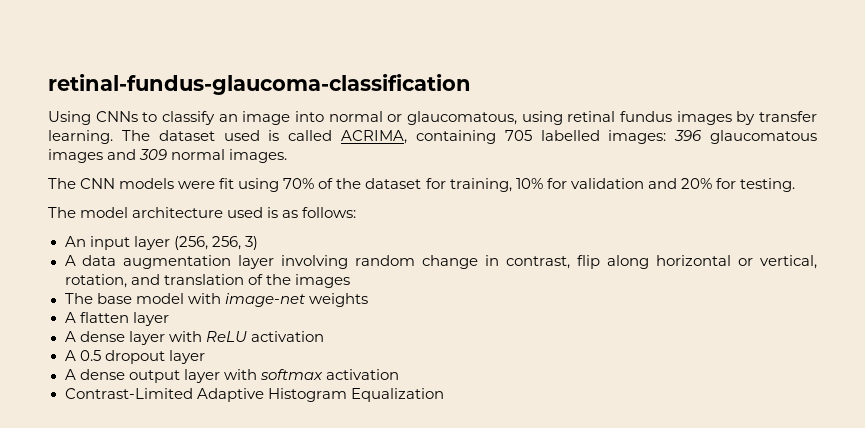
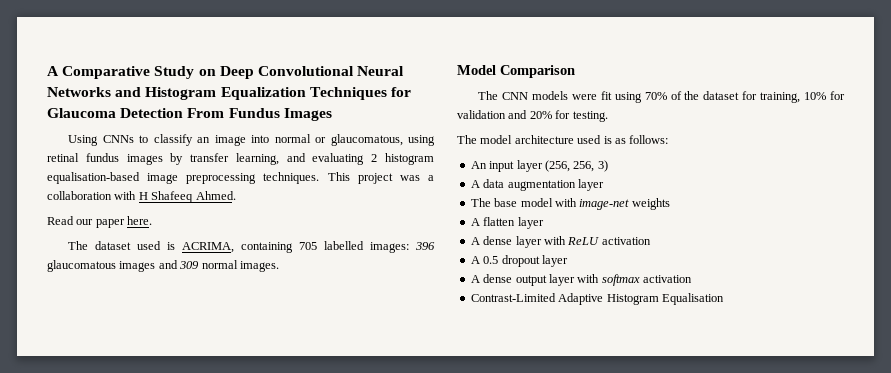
[48,74,471,95] retinal-fundus-glaucoma-classification -> [47,66,405,79] [47,87,411,100] [47,108,332,121] A Comparative Study on Deep Convolutional Neural Networks and Histogram Equalization Techniques for Glaucoma Detection From Fundus Images
[48,130,113,144] learning. -> [235,153,434,165] [47,172,435,184] [47,191,236,203] [47,216,153,228] learning, and evaluating 2 histogram equalisation-based image preprocessing techniques. This project was a collaboration with H Shafeeq Ahmed. // Read our paper here. //
[288,130,333,141] called -> (176, 246) none
(288, 156) none -> [457,65,575,78] // Model Comparison
[281,255,817,269] [64,274,350,288] involving random change in contrast, flip along horizontal or vertical, rotation, and translation of the images -> (604, 185) none
[350,388,444,402] Equalization -> [661,293,724,305] Equalisation

